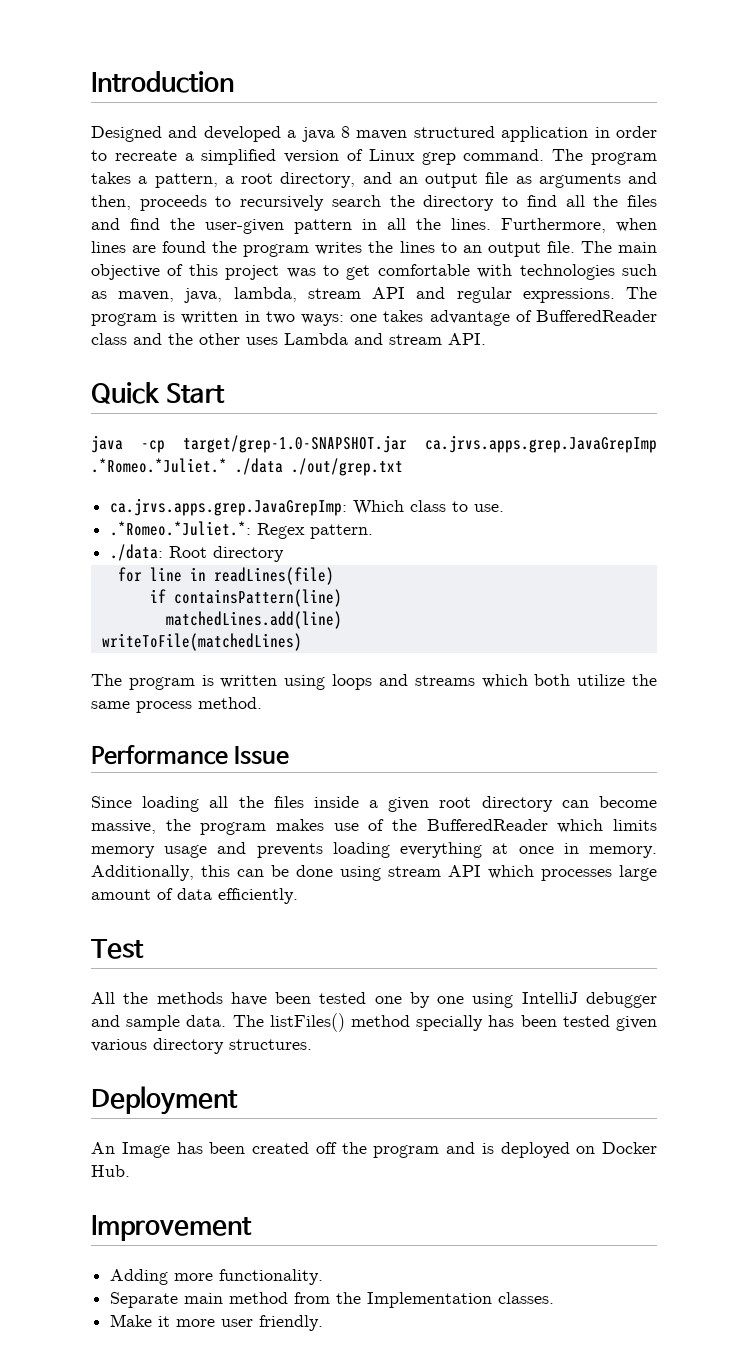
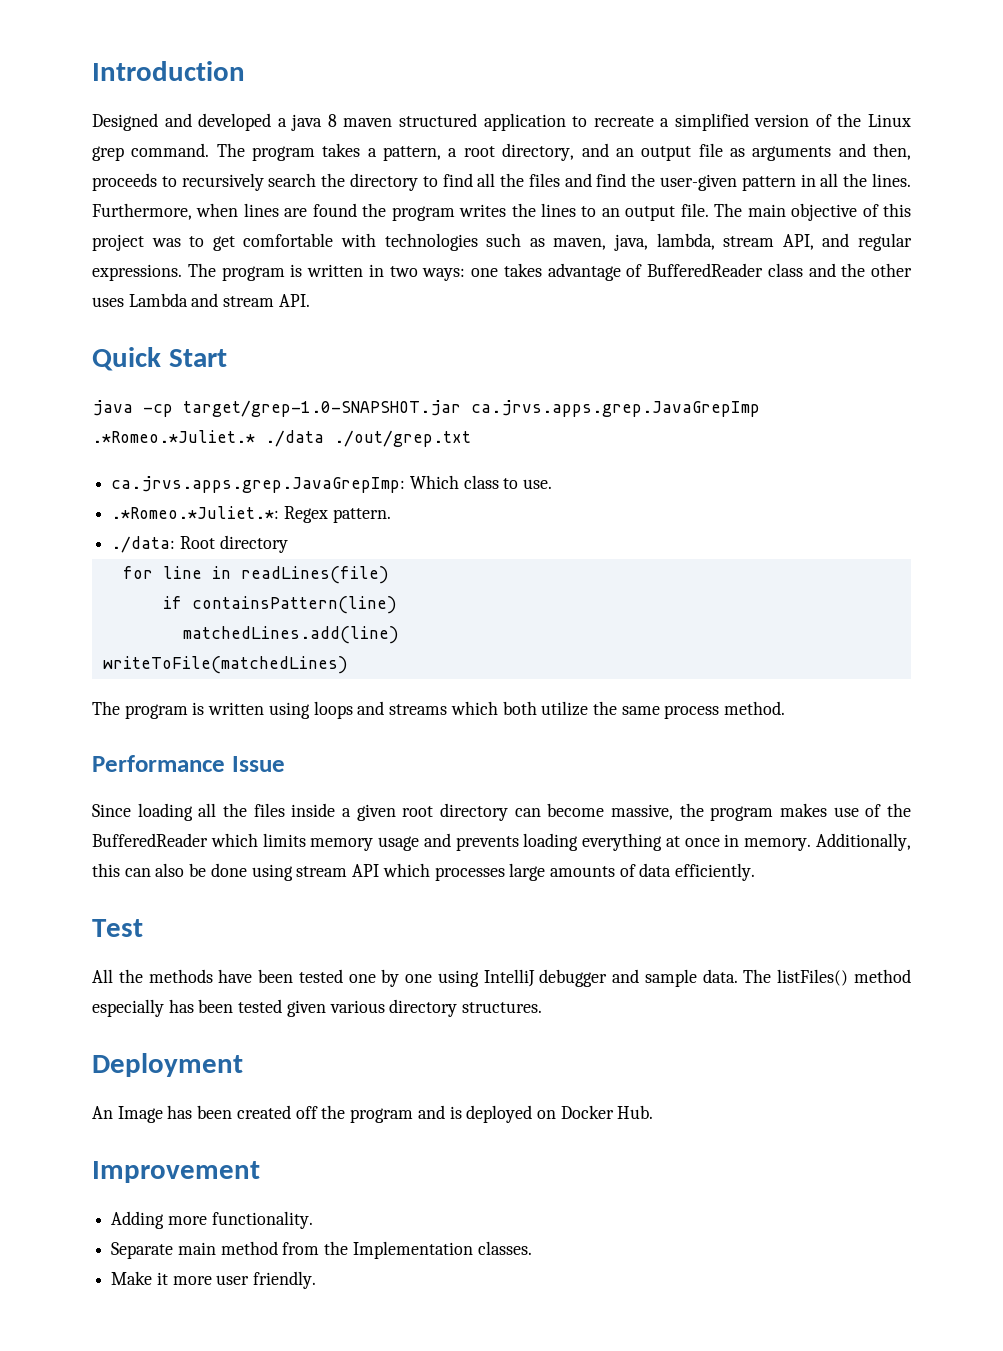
[594,126,657,138] in order -> (566, 122) none
(363, 155) none -> [837,113,862,127] the
[372,287,406,299] API -> [782,234,814,250] API,
(264, 873) none -> [155,863,185,877] also
[91,889,151,900] amount -> [549,866,615,877] amounts
[416,1015,484,1031] specially -> [92,999,164,1017] especially

